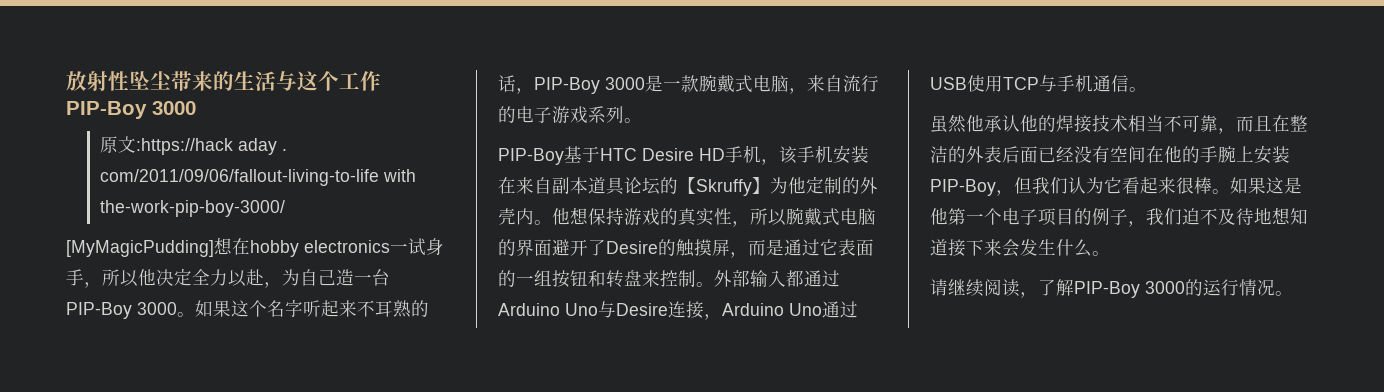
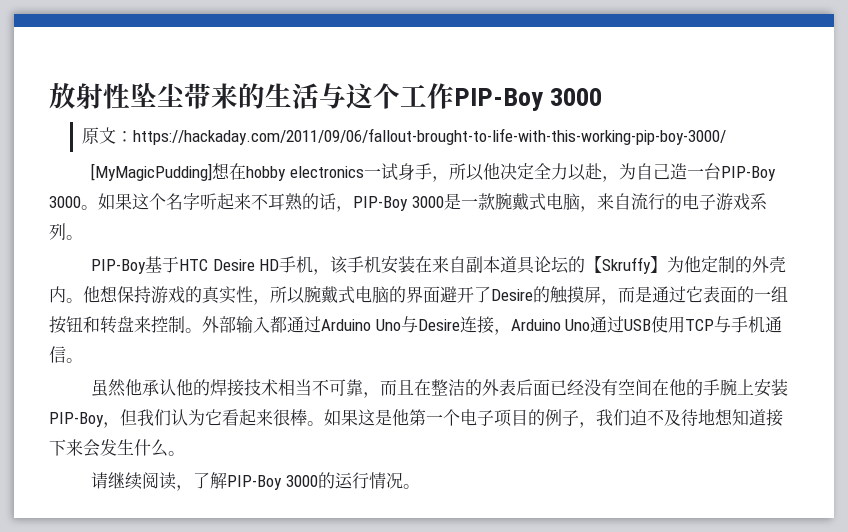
[135,138,287,155] [99,169,416,186] [99,200,285,217] :https://hack aday . com/2011/09/06/fallout-living-to-life with the-work-pip-boy-3000/ -> [115,128,726,145] ：https://hackaday.com/2011/09/06/fallout-brought-to-life-with-this-working-pip-boy-3000/

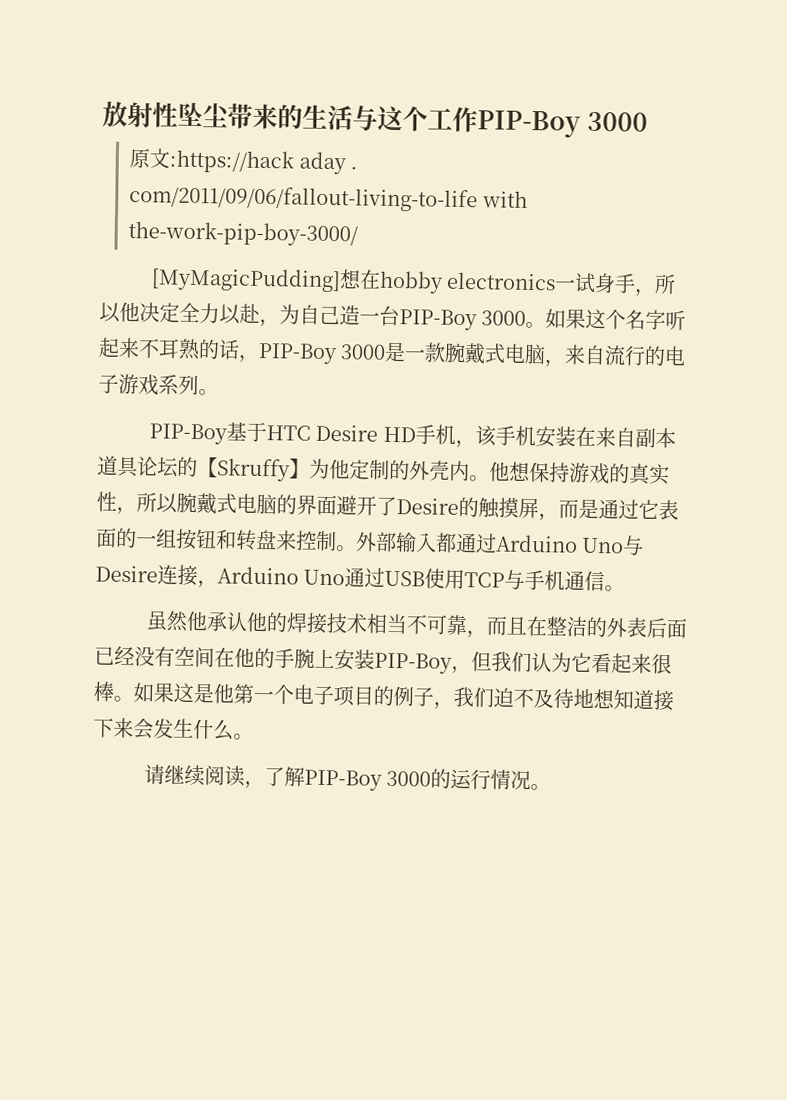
[115,128,726,145] ：https://hackaday.com/2011/09/06/fallout-brought-to-life-with-this-working-pip-boy-3000/ -> [169,149,358,175] [129,184,528,213] [128,220,359,247] :https://hack aday . com/2011/09/06/fallout-living-to-life with the-work-pip-boy-3000/

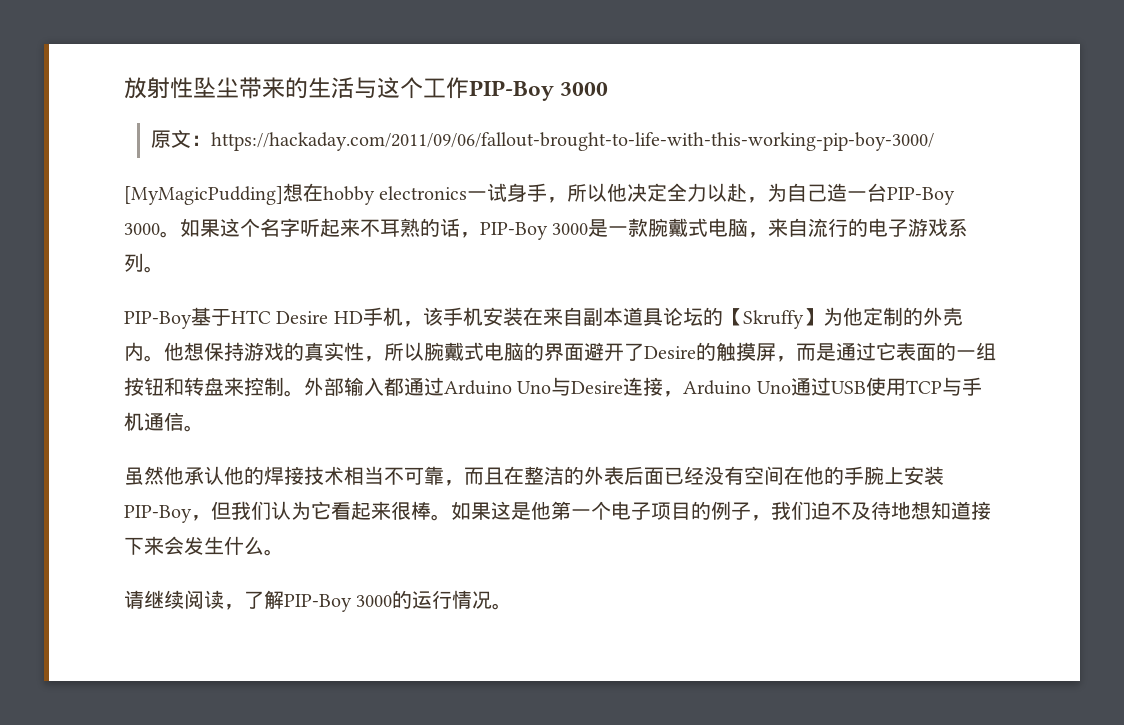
[169,149,358,175] [129,184,528,213] [128,220,359,247] :https://hack aday . com/2011/09/06/fallout-living-to-life with the-work-pip-boy-3000/ -> [191,132,935,151] ：https://hackaday.com/2011/09/06/fallout-brought-to-life-with-this-working-pip-boy-3000/

